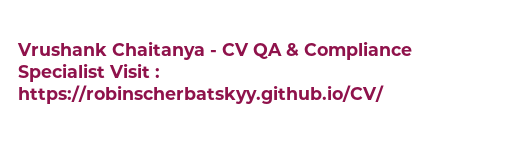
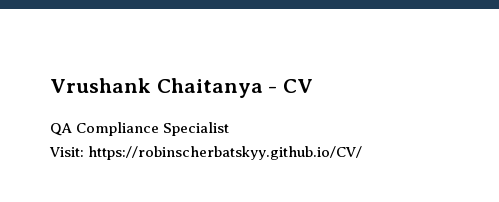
[253,43,299,59] QA & -> [50,123,72,136] // QA
[109,63,160,78] Visit : -> [49,147,84,157] // Visit:

